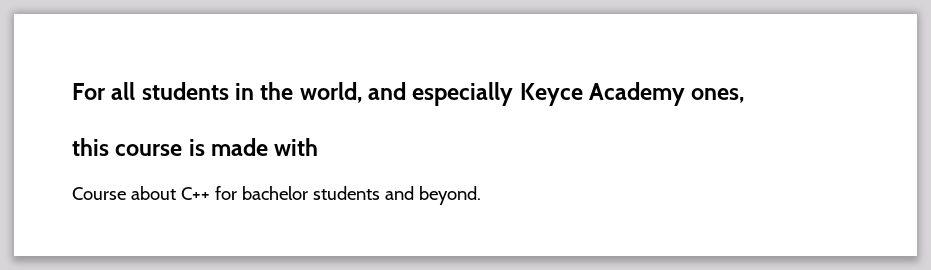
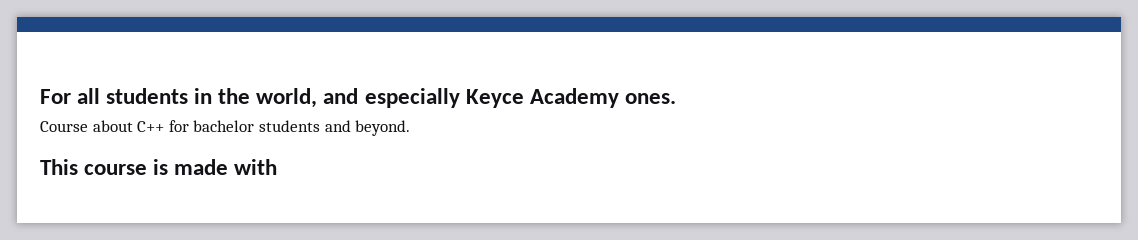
[691,88,745,103] [72,138,319,156] ones, // this course is made with -> [624,93,676,104] ones.
(481, 195) none -> [40,159,278,175] // This course is made with

